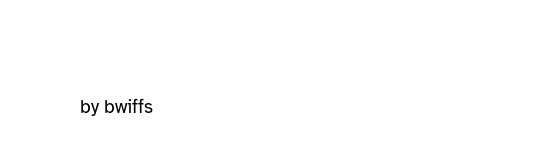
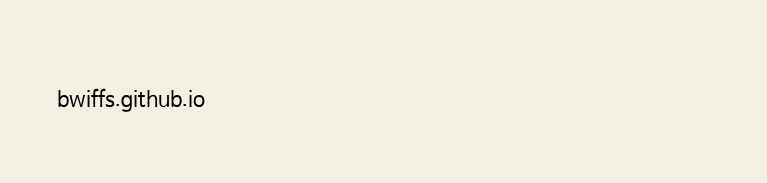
[80,98,154,116] by bwiffs -> [57,88,205,112] bwiffs.github.io

